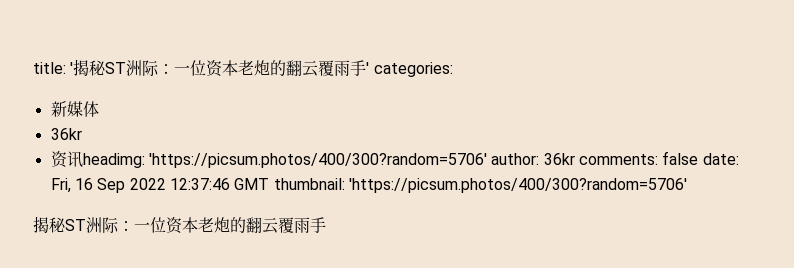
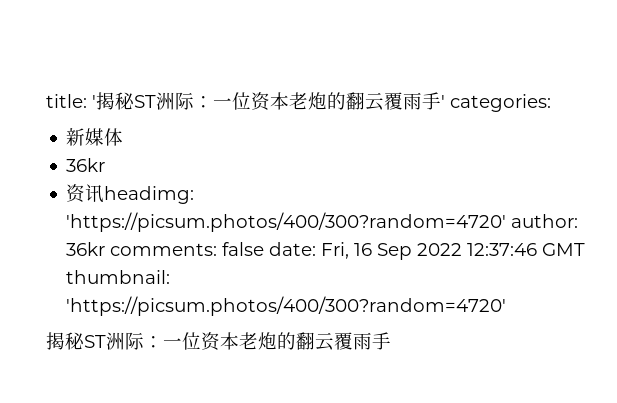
[148,153,487,168] 'https://picsum.photos/400/300?random=5706' -> [66,212,507,232] 'https://picsum.photos/400/300?random=4720'
[348,178,687,193] 'https://picsum.photos/400/300?random=5706' -> [66,296,507,316] 'https://picsum.photos/400/300?random=4720'

